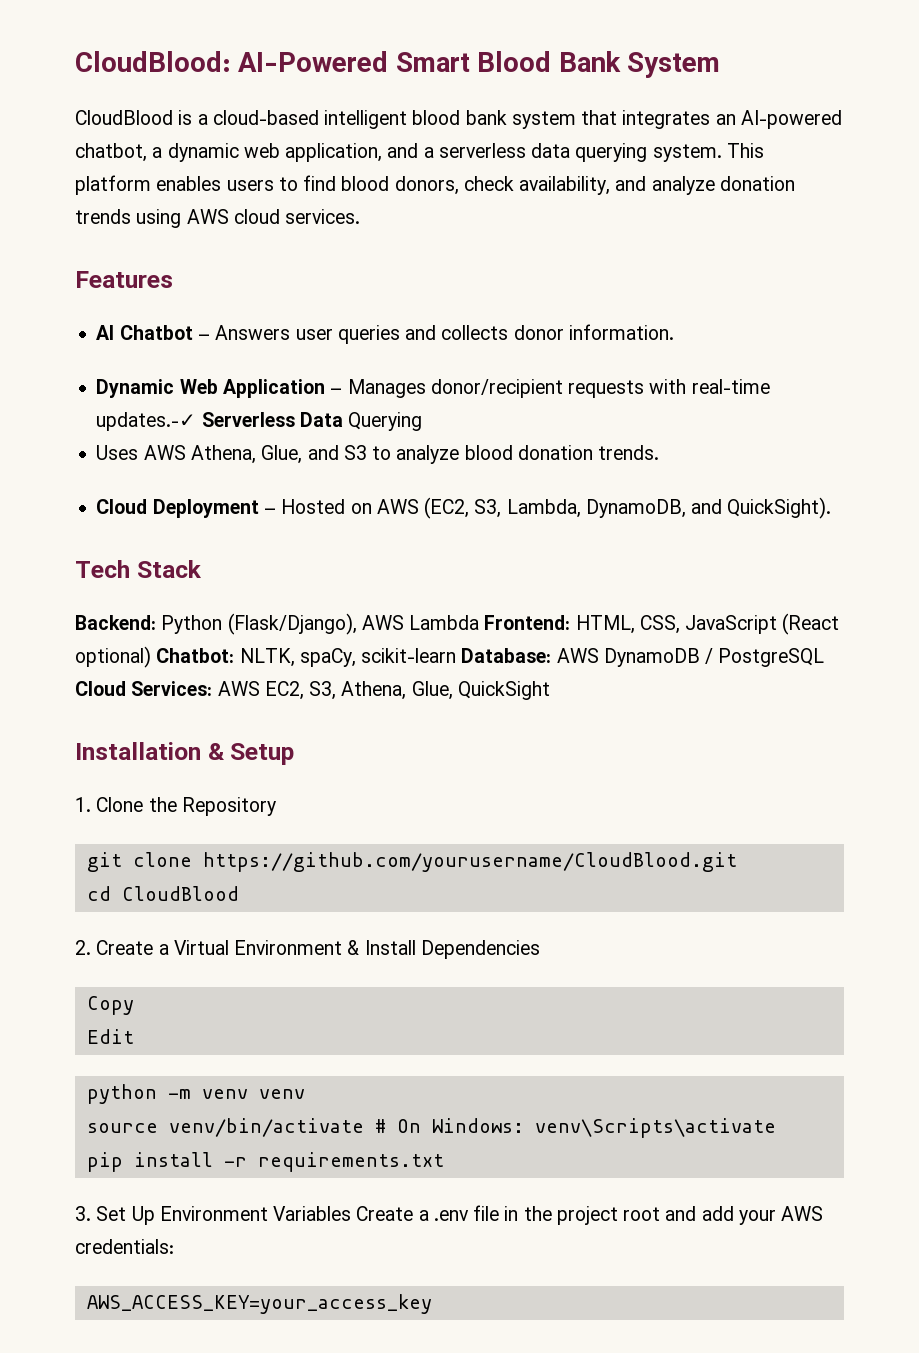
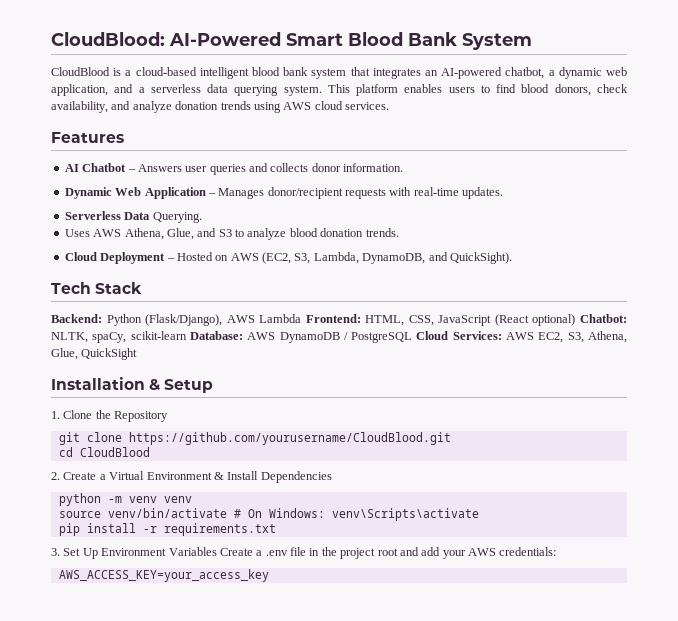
[96,412,197,431] updates.-✓ -> [462,187,504,199] updates. //
[348,412,423,431] Querying -> [152,212,202,223] Querying.
[86,996,134,1015] [86,1029,134,1044] // Copy // Edit -> (332, 477) none

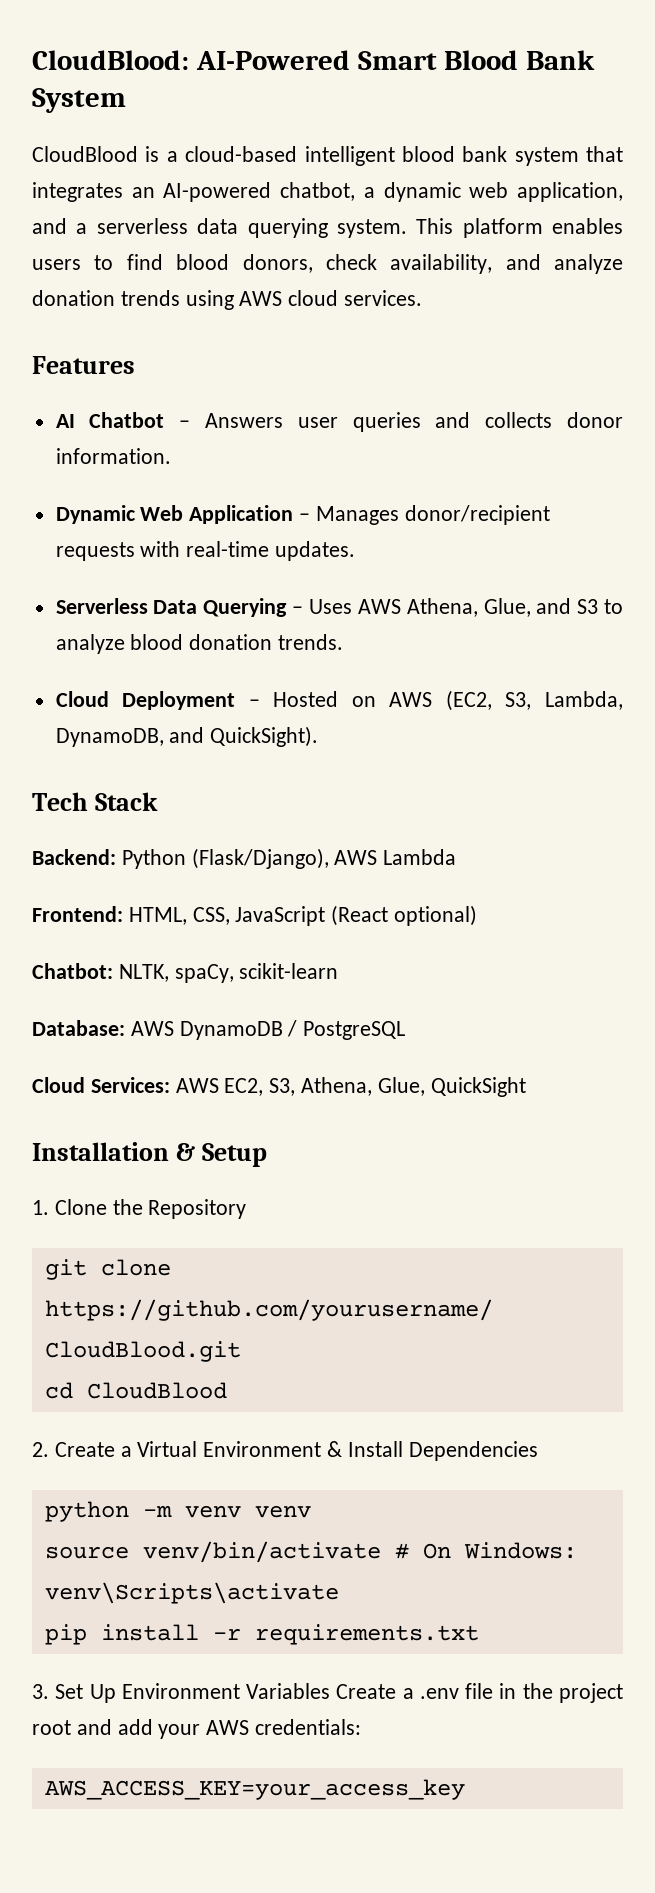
[152,212,202,223] Querying. // -> [203,598,304,617] Querying –
(302, 318) none -> (457, 857) //
(576, 320) none -> (478, 915) //
(187, 335) none -> (339, 971) //
(413, 337) none -> (406, 1030) //

